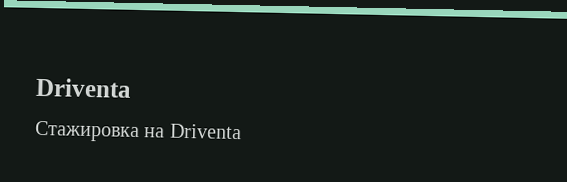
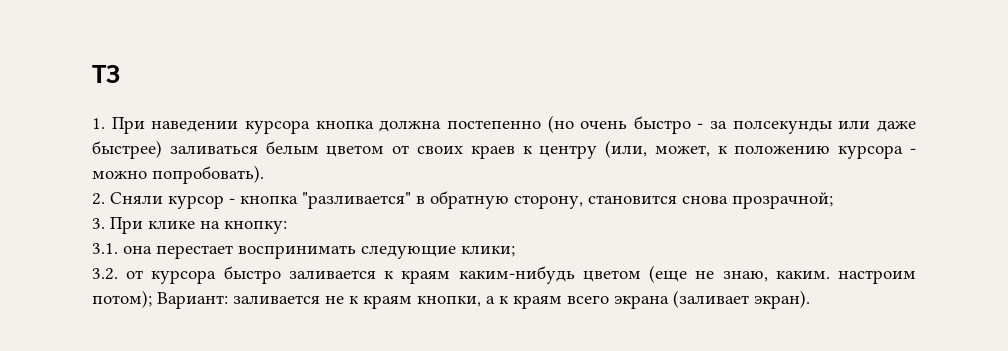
[35,77,132,98] [34,120,242,143] Driventa // Стажировка на Driventa -> [92,65,120,83] [92,115,916,134] [92,140,917,159] [92,165,264,184] [92,191,833,209] [92,217,287,234] [92,243,515,259] [92,265,917,284] [92,290,810,309] ТЗ // 1. При наведении курсора кнопка должна постепенно (но очень быстро - за полсекунды или даже быстрее) заливаться белым цветом от своих краев к центру (или, может, к положению курсора - можно попробовать). // 2. Сняли курсор - кнопка "разливается" в обратную сторону, становится снова прозрачной; // 3. При клике на кнопку: // 3.1. она перестает воспринимать следующие клики; // 3.2. от курсора быстро заливается к краям каким-нибудь цветом (еще не знаю, каким. настроим потом); Вариант: заливается не к краям кнопки, а к краям всего экрана (заливает экран).

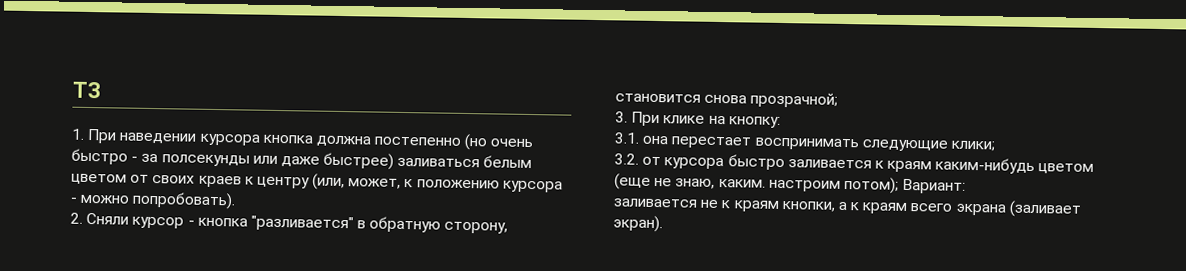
(228, 300) none -> (967, 186) //

